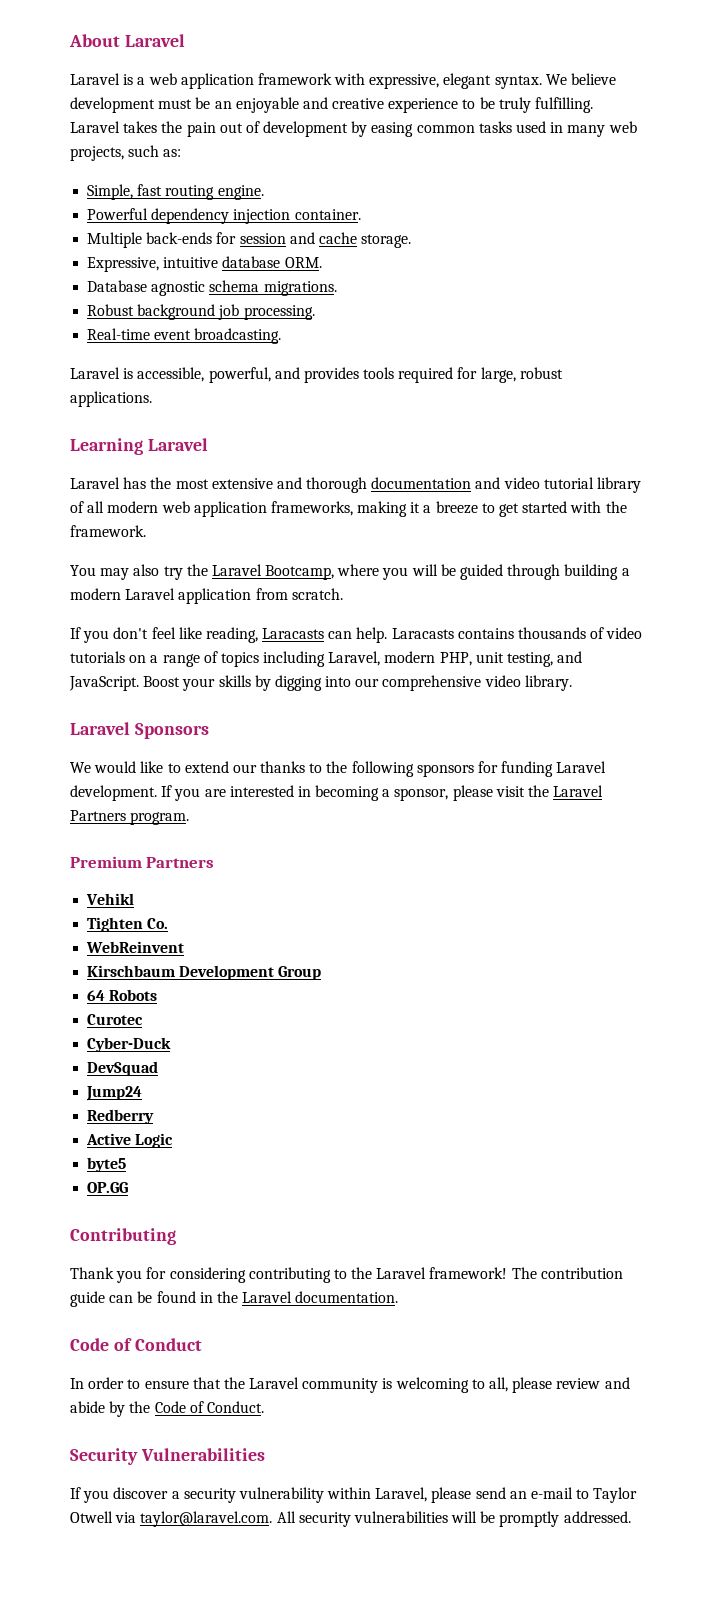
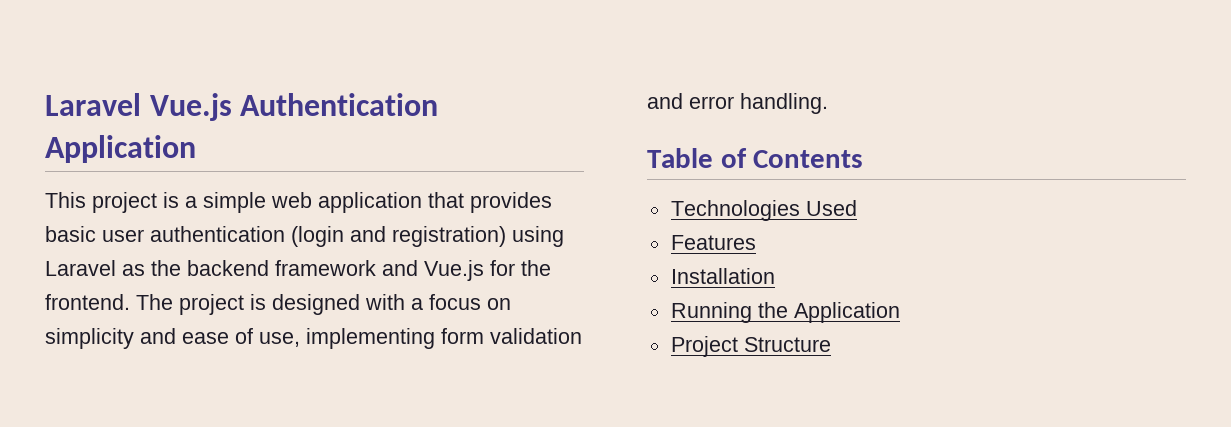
[69,34,185,47] [70,73,120,85] About Laravel // Laravel -> [45,93,439,121] [45,135,196,163] [45,192,157,213] Laravel Vue.js Authentication Application // This project
[148,73,617,89] [70,97,594,113] [70,121,637,137] [70,145,182,161] [87,184,264,200] [87,208,361,224] [87,232,412,248] [87,256,322,272] [87,280,337,296] [87,304,315,320] [87,328,282,344] [70,367,563,383] [70,391,152,407] [70,438,208,455] [70,477,642,493] [70,501,627,517] [70,525,146,537] [70,564,630,580] [70,588,343,604] [70,627,643,643] [70,651,583,667] [69,675,572,691] [70,722,209,739] [70,761,607,777] [70,785,604,801] [70,810,190,825] [70,856,215,868] [86,893,135,905] [87,917,169,932] [86,941,185,953] [87,965,322,980] [87,989,158,1001] [87,1014,144,1025] [87,1037,172,1052] [87,1061,159,1076] [86,1086,143,1101] [87,1109,155,1124] [86,1133,174,1148] [87,1157,127,1172] [87,1182,129,1193] [70,1228,176,1245] [70,1267,623,1283] [70,1291,399,1307] [70,1338,202,1351] [70,1377,630,1393] [70,1401,264,1417] [70,1448,265,1465] [70,1487,638,1503] [70,1511,631,1527] web application framework with expressive, elegant syntax. We believe development must be an enjoyable and creative experience to be truly fulfilling. Laravel takes the pain out of development by easing common tasks used in many web projects, such as: // Simple, fast routing engine. // Powerful dependency injection container. // Multiple back-ends for session and cache storage. // Expressive, intuitive database ORM. // Database agnostic schema migrations. // Robust background job processing. // Real-time event broadcasting. // Laravel is accessible, powerful, and provides tools required for large, robust applications. // Learning Laravel // Laravel has the most extensive and thorough documentation and video tutorial library of all modern web application frameworks, making it a breeze to get started with the framework. // You may also try the Laravel Bootcamp, where you will be guided through building a modern Laravel application from scratch. // If you don't feel like reading, Laracasts can help. Laracasts contains thousands of video tutorials on a range of topics including Laravel, modern PHP, unit testing, and JavaScript. Boost your skills by digging into our comprehensive video library. // Laravel Sponsors // We would like to extend our thanks to the following sponsors for funding Laravel development. If you are interested in becoming a sponsor, please visit the Laravel Partners program. // Premium Partners // Vehikl // Tighten Co. // WebReinvent // Kirschbaum Development Group // 64 Robots // Curotec // Cyber-Duck // DevSquad // Jump24 // Redberry // Active Logic // byte5 // OP.GG // Contributing // Thank you for considering contributing to the Laravel framework! The contribution guide can be found in the Laravel documentation. // Code of Conduct // In order to ensure that the Laravel community is welcoming to all, please review and abide by the Code of Conduct. // Security Vulnerabilities // If you discover a security vulnerability within Laravel, please send an e-mail to Taylor Otwell via taylor@laravel.com. All security vulnerabilities will be promptly addressed. -> [203,192,552,213] [45,226,564,247] [45,260,551,281] [45,294,511,315] [45,328,582,349] [647,93,828,114] [647,148,864,168] [670,200,857,221] [670,235,756,250] [670,268,775,284] [670,302,900,323] [670,336,831,357] simple web application that provides basic user authentication (login and registration) using Laravel as the backend framework and Vue.js for the frontend. The project is designed with a focus on simplicity and ease of use, implementing form validation and error handling. // Table of Contents // Technologies Used // Features // Installation // Running the Application // Project Structure

